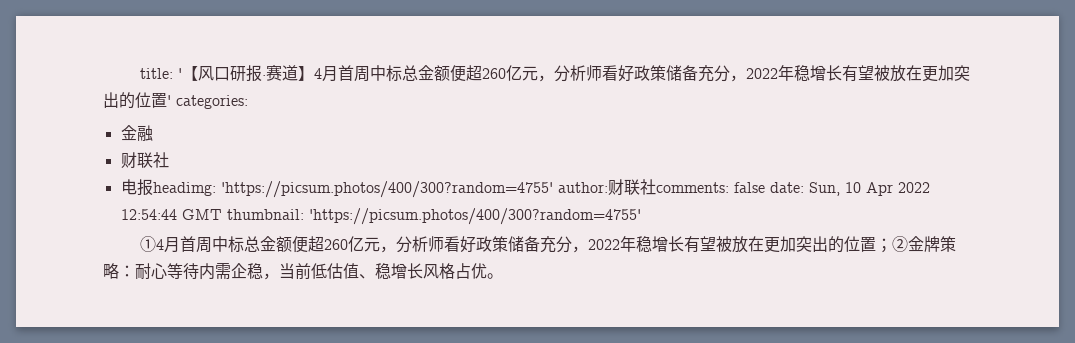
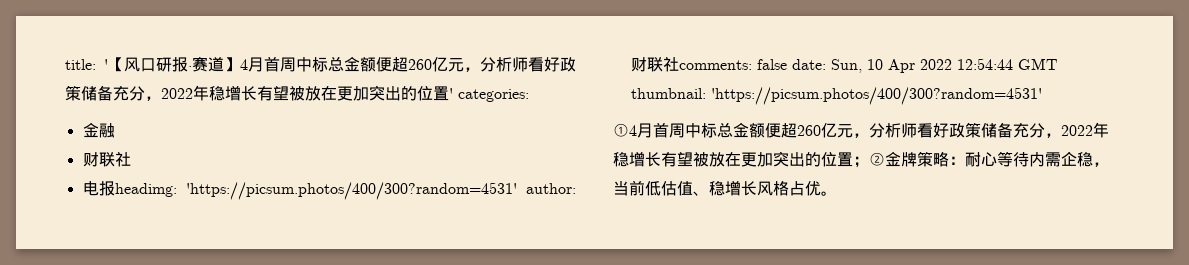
[220,181,553,198] 'https://picsum.photos/400/300?random=4755' -> [185,182,517,200] 'https://picsum.photos/400/300?random=4531'
[308,208,641,225] 'https://picsum.photos/400/300?random=4755' -> [710,87,1042,105] 'https://picsum.photos/400/300?random=4531'

